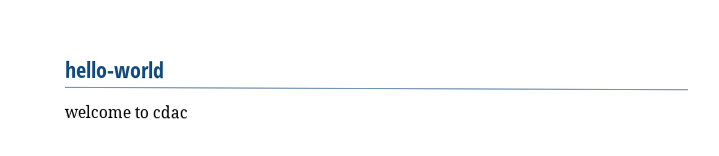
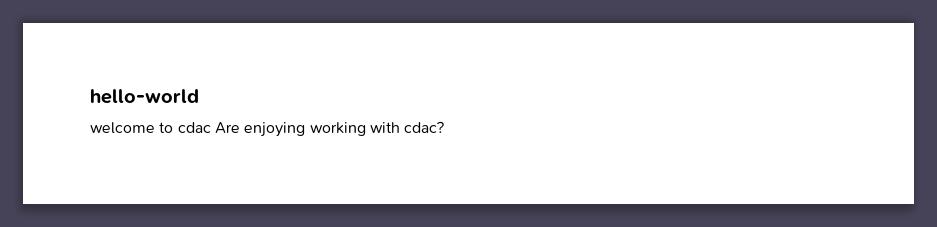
(189, 112) none -> [214,121,445,137] Are enjoying working with cdac?

